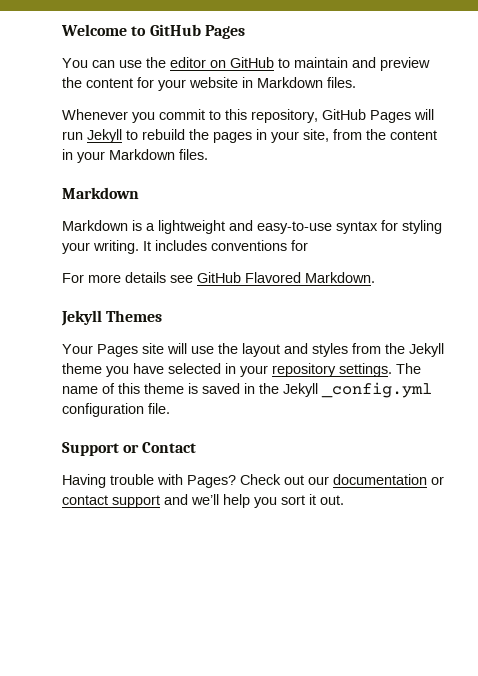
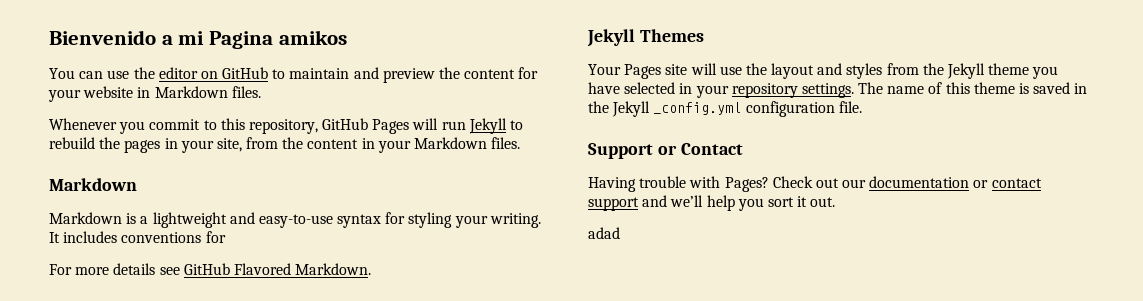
[61,24,245,39] Welcome to GitHub Pages -> [49,30,347,49] Bienvenido a mi Pagina amikos
(344, 500) none -> [588,227,620,239] // adad

